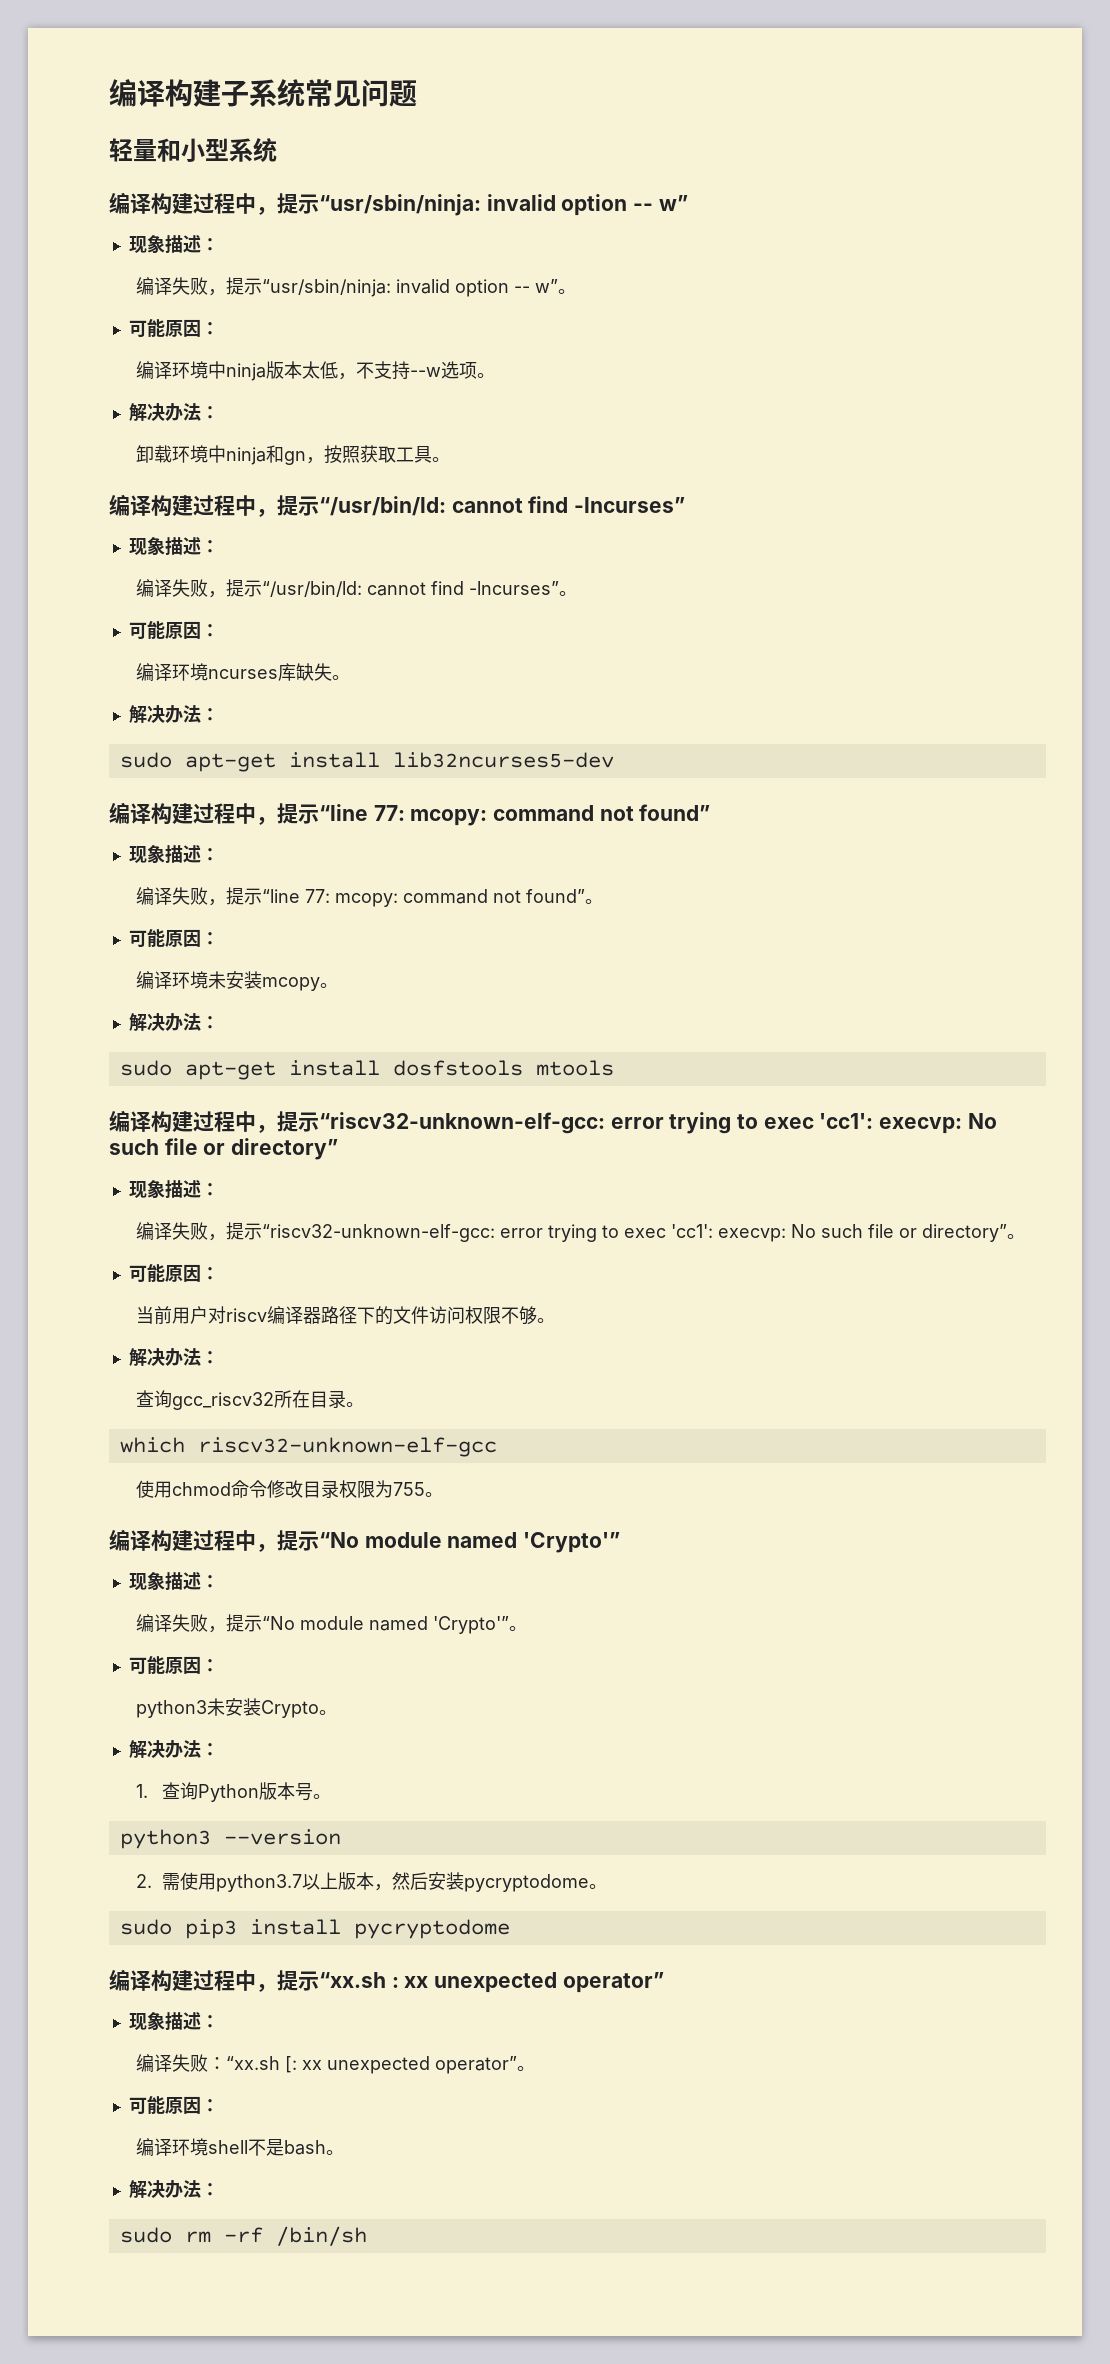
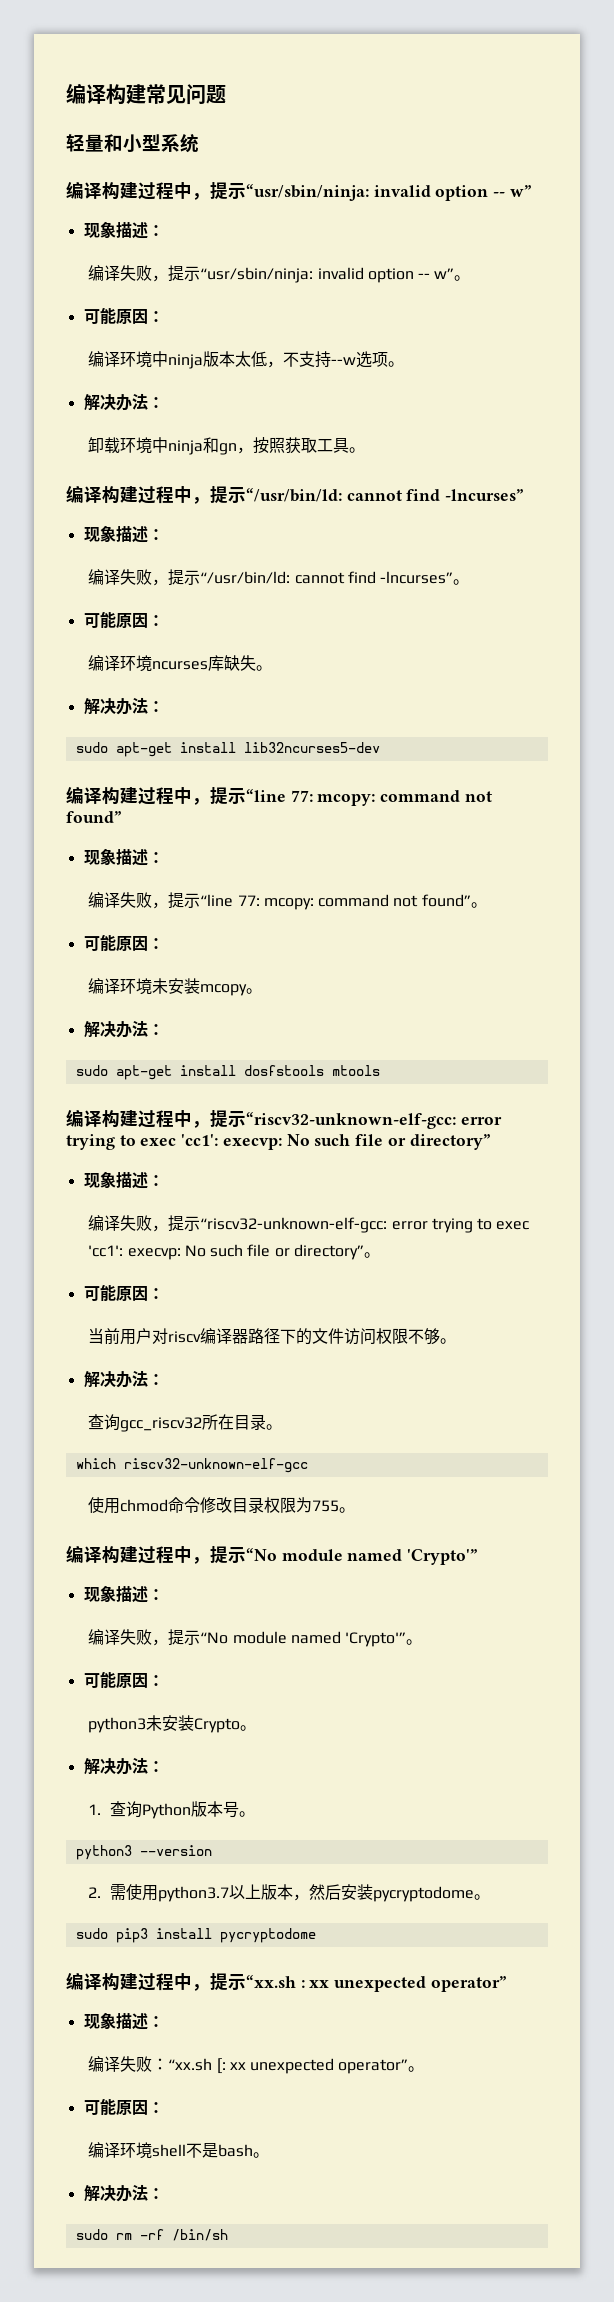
[109,79,305,107] 编译构建子系统 -> [66,83,146,105] 编译构建

